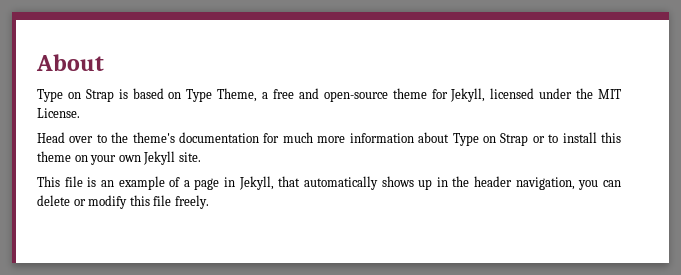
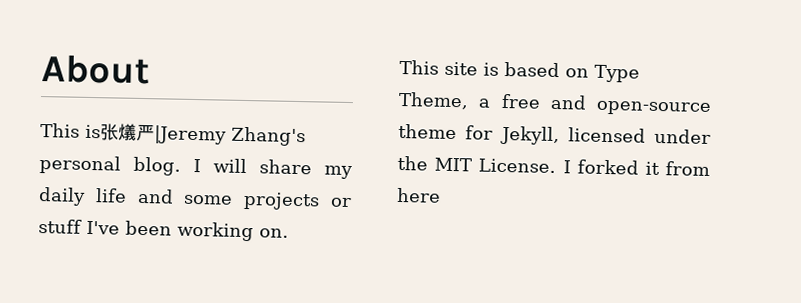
[37,89,114,102] Type on Strap -> [40,123,306,147] [39,155,353,180] [38,187,353,211] [38,219,289,242] [399,59,478,76] This is张燨严|Jeremy Zhang's personal blog. I will share my daily life and some projects or stuff I've been working on. // This site
[37,132,622,146] [37,151,201,165] [37,176,622,190] [37,195,209,209] // Head over to the theme's documentation for much more information about Type on Strap or to install this theme on your own Jekyll site. // This file is an example of a page in Jekyll, that automatically shows up in the header navigation, you can delete or modify this file freely. -> [562,159,710,176] [397,187,441,203] I forked it from here

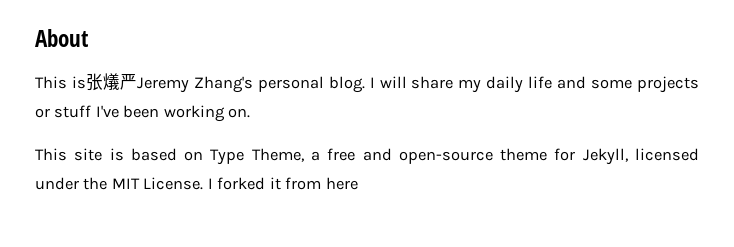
[154,125,227,145] |Jeremy -> [136,77,189,93] Jeremy

